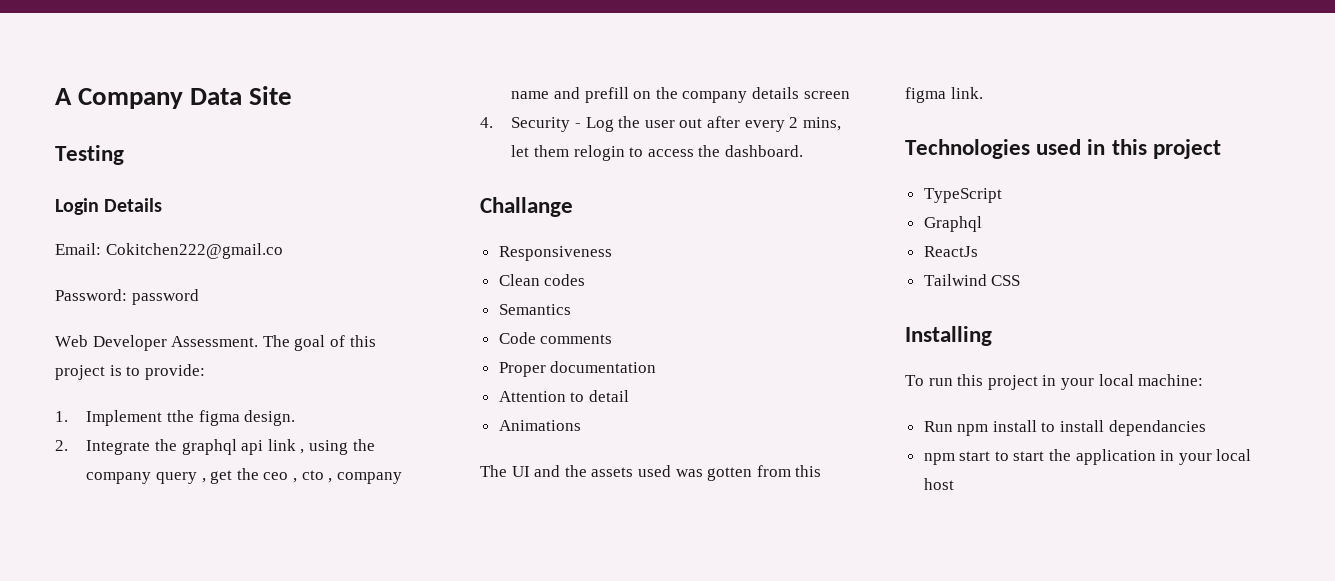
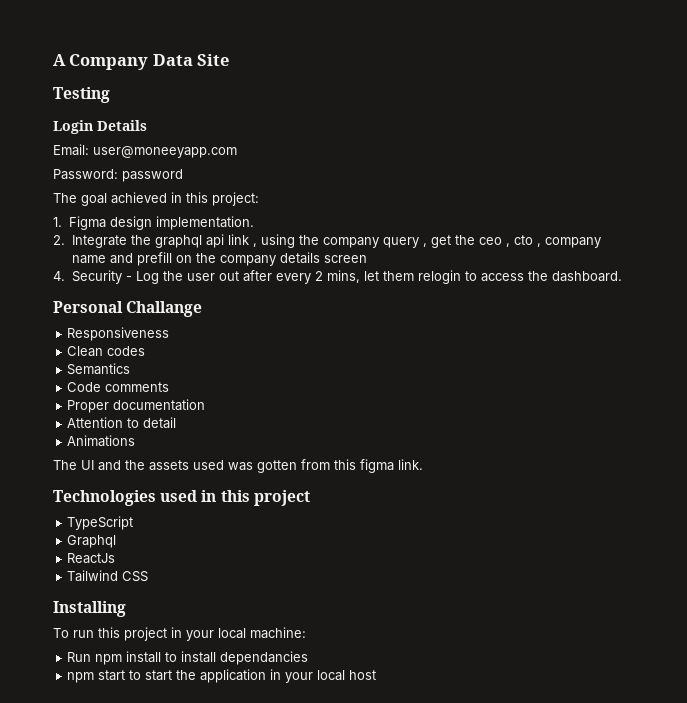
[105,243,283,259] Cokitchen222@gmail.co -> [93,146,237,158] user@moneeyapp.com
[55,335,376,351] [55,364,205,380] [55,410,296,426] Web Developer Assessment. The goal of this project is to provide: // 1. Implement tthe figma design. -> [53,192,259,206] [53,216,255,230] The goal achieved in this project: // 1. Figma design implementation.
(803, 151) none -> [53,301,123,313] Personal

